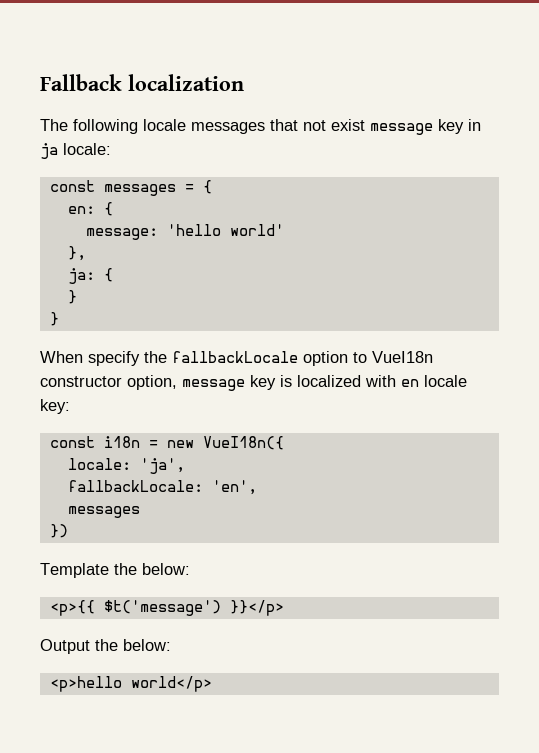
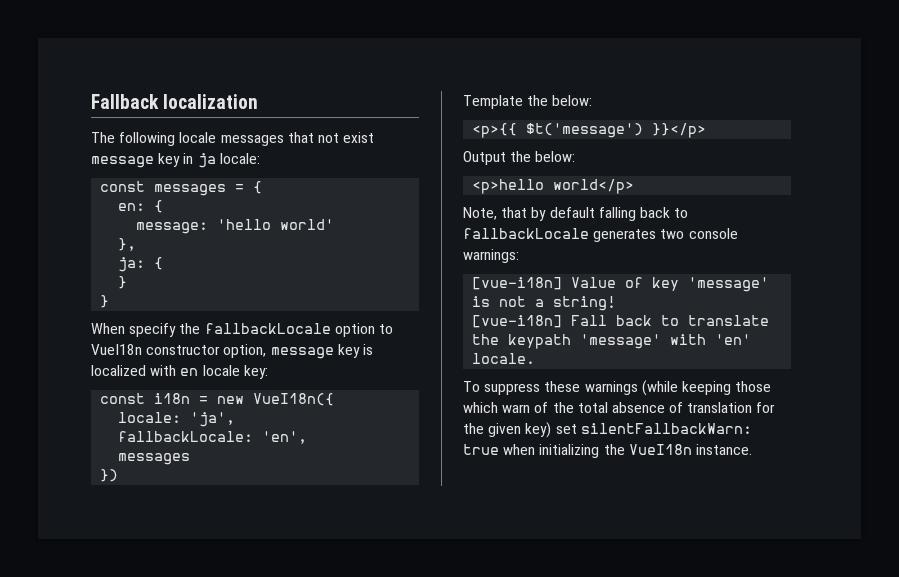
(212, 684) none -> [463,207,689,221] [463,228,738,242] [463,249,519,263] [472,277,770,292] [472,296,617,311] [472,315,770,328] [472,334,752,349] [472,353,536,364] [463,380,772,396] [463,402,776,413] [463,422,752,438] [463,444,752,458] // Note, that by default falling back to fallbackLocale generates two console warnings: // [vue-i18n] Value of key 'message' is not a string! // [vue-i18n] Fall back to translate the keypath 'message' with 'en' locale. // To suppress these warnings (while keeping those which warn of the total absence of translation for the given key) set silentFallbackWarn: true when initializing the VueI18n instance.

